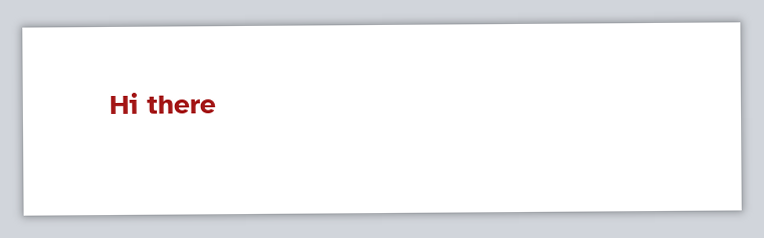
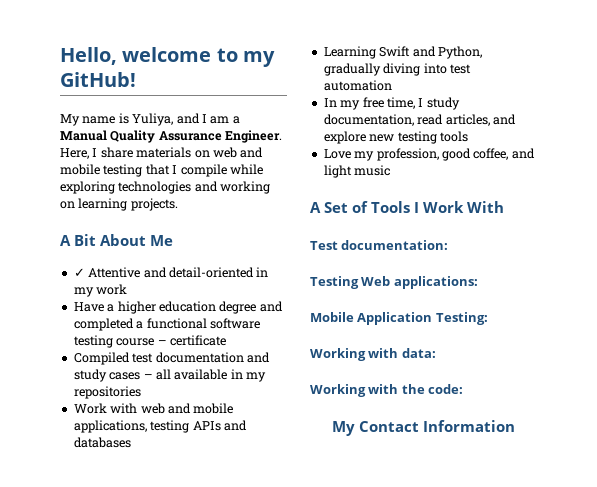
[109,92,216,114] Hi there -> [60,47,276,67] [60,72,136,87] [60,113,240,126] [60,130,283,143] [60,147,264,159] [60,164,263,177] [60,181,271,194] [60,198,178,211] [60,234,173,246] [73,267,269,278] [73,284,128,297] [73,301,283,314] [73,318,260,331] [73,335,226,348] [73,352,270,365] [73,369,266,382] [73,386,141,399] [73,403,234,414] [73,420,247,433] [73,437,131,448] [323,46,482,59] [323,63,471,76] [323,80,392,91] [323,97,460,110] [323,114,516,126] [323,131,468,144] [323,148,535,161] [323,165,391,178] [310,201,504,213] [310,240,449,250] [310,276,478,289] [310,312,488,325] [310,348,436,361] [310,384,464,397] [332,420,515,436] Hello, welcome to my GitHub! // My name is Yuliуa, and I am a Manual Quality Assurance Engineer. Here, I share materials on web and mobile testing that I compile while exploring technologies and working on learning projects. // A Bit About Me // ✓ Attentive and detail-oriented in my work // Have a higher education degree and completed a functional software testing course – certificate // Compiled test documentation and study cases – all available in my repositories // Work with web and mobile applications, testing APIs and databases // Learning Swift and Python, gradually diving into test automation // In my free time, I study documentation, read articles, and explore new testing tools // Love my profession, good coffee, and light music // A Set of Tools I Work With // Test documentation: // Testing Web applications: // Mobile Application Testing: // Working with data: // Working with the code: // My Contact Information

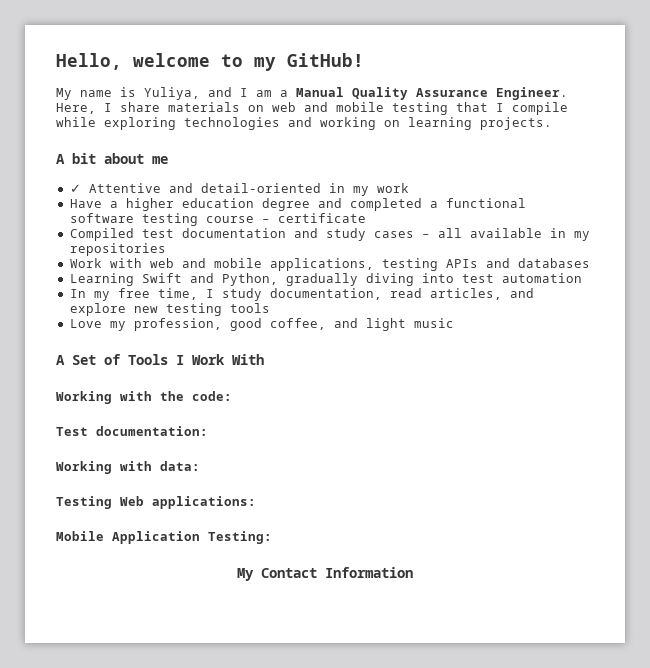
[74,234,173,246] Bit About Me -> [72,153,168,164] bit about me
(504, 207) none -> [56,391,232,404] // Working with the code:
(449, 245) none -> [56,461,200,474] // Working with data:
[310,348,436,361] [310,384,464,397] // Working with data: // Working with the code: -> (272, 537) none

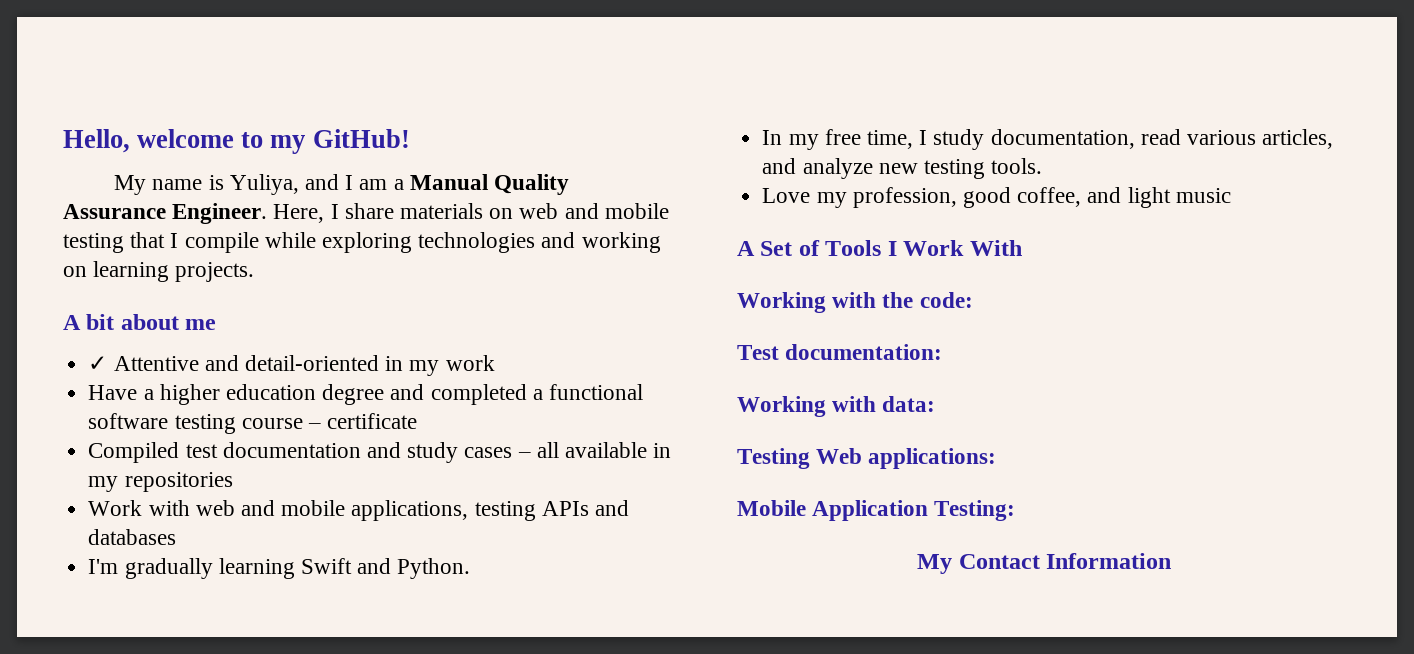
[69,273,582,286] Learning Swift and Python, gradually diving into test automation -> [88,558,471,579] I'm gradually learning Swift and Python.
(422, 293) none -> [1186,130,1256,145] various
[69,303,126,316] explore -> [802,158,873,179] analyze
[229,303,270,313] tools -> [991,158,1043,174] tools.

